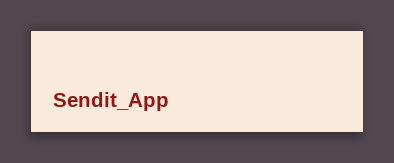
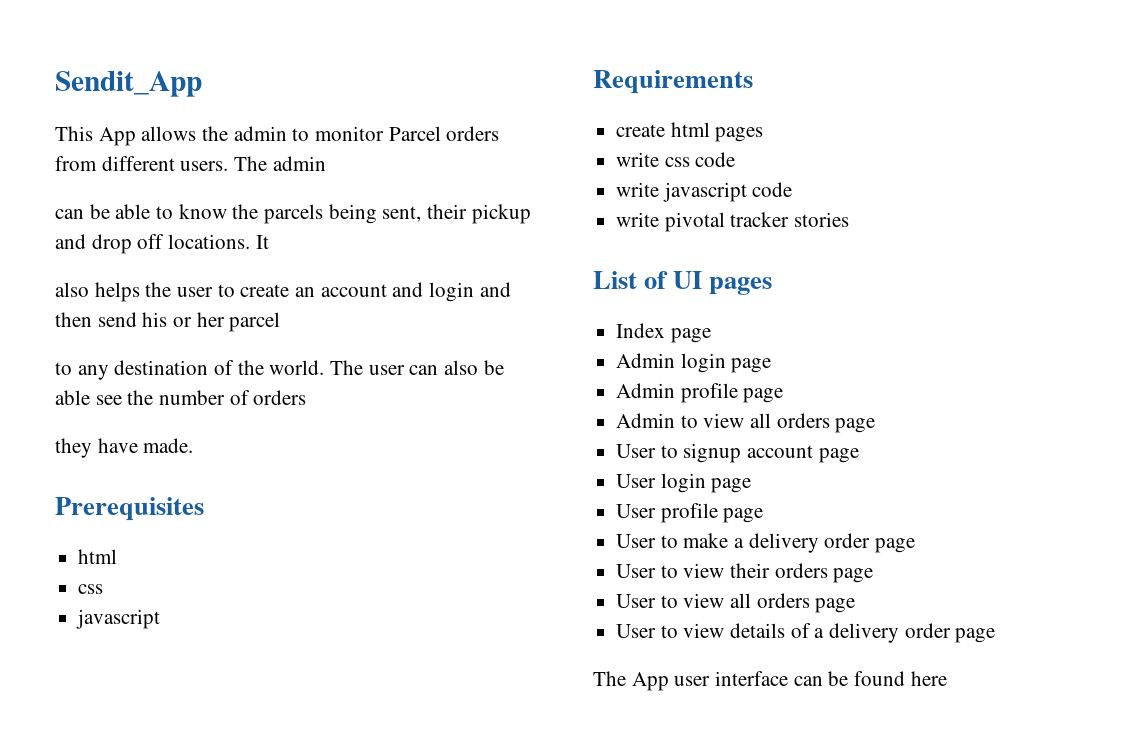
(169, 101) none -> [55,126,500,146] [55,156,326,171] [55,204,531,224] [55,234,269,254] [55,282,511,302] [55,312,281,332] [55,360,504,380] [55,390,307,405] [55,438,194,458] [55,497,204,521] [78,549,118,564] [78,584,104,594] [76,609,161,629] [593,70,753,94] [616,122,764,142] [616,152,736,167] [616,182,793,202] [616,212,850,232] [593,271,773,295] [616,323,711,343] [616,353,772,373] [616,383,784,403] [616,413,876,433] [616,443,859,463] [616,473,752,493] [616,503,764,523] [616,533,916,553] [616,563,874,583] [616,593,856,613] [616,623,996,643] [593,671,947,691] // This App allows the admin to monitor Parcel orders from different users. The admin // can be able to know the parcels being sent, their pickup and drop off locations. It // also helps the user to create an account and login and then send his or her parcel // to any destination of the world. The user can also be able see the number of orders // they have made. // Prerequisites // html // css // javascript // Requirements // create html pages // write css code // write javascript code // write pivotal tracker stories // List of UI pages // Index page // Admin login page // Admin profile page // Admin to view all orders page // User to signup account page // User login page // User profile page // User to make a delivery order page // User to view their orders page // User to view all orders page // User to view details of a delivery order page // The App user interface can be found here

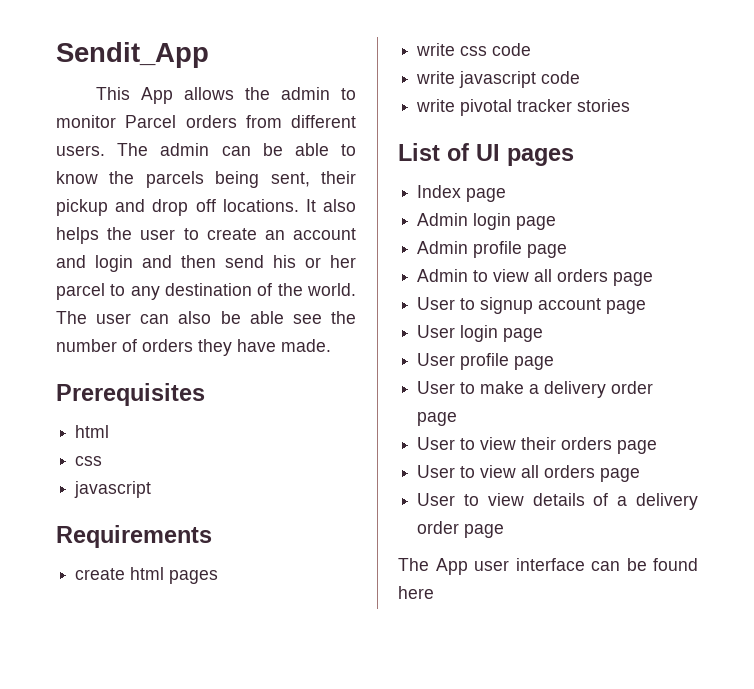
(326, 163) // -> (210, 149) none
(269, 242) // -> (316, 205) none
(281, 322) // -> (105, 291) none
(307, 397) // -> (193, 345) none

